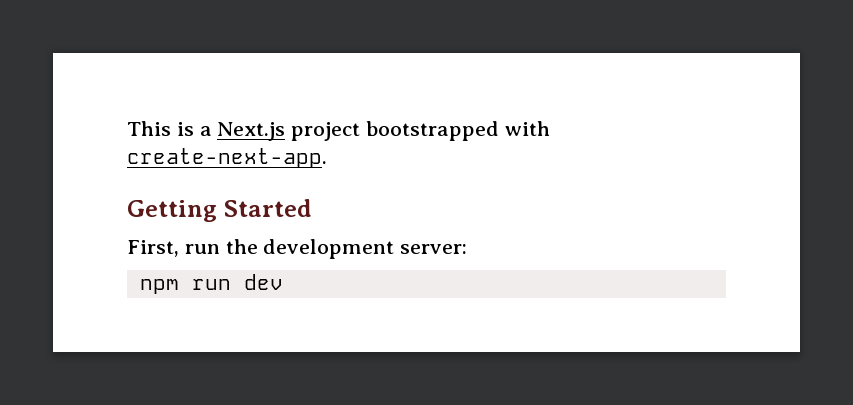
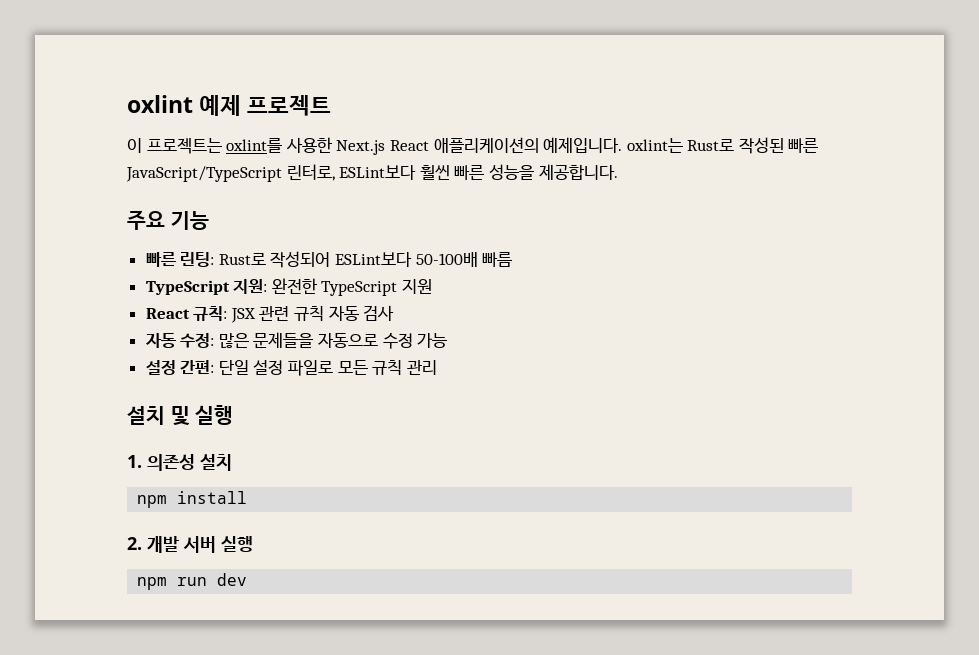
[127,121,550,141] [127,148,327,168] [127,199,312,222] [127,239,468,259] This is a Next.js project bootstrapped with create-next-app. // Getting Started // First, run the development server: -> [127,95,332,116] [127,137,819,155] [126,164,618,182] [127,210,209,230] [145,251,513,268] [145,278,433,296] [145,305,395,323] [144,332,448,349] [145,360,437,376] [127,405,234,426] [127,454,232,471] [137,491,248,508] [127,536,253,553] oxlint 예제 프로젝트 // 이 프로젝트는 oxlint를 사용한 Next.js React 애플리케이션의 예제입니다. oxlint는 Rust로 작성된 빠른 JavaScript/TypeScript 린터로, ESLint보다 훨씬 빠른 성능을 제공합니다. // 주요 기능 // 빠른 린팅: Rust로 작성되어 ESLint보다 50-100배 빠름 // TypeScript 지원: 완전한 TypeScript 지원 // React 규칙: JSX 관련 규칙 자동 검사 // 자동 수정: 많은 문제들을 자동으로 수정 가능 // 설정 간편: 단일 설정 파일로 모든 규칙 관리 // 설치 및 실행 // 1. 의존성 설치 // npm install // 2. 개발 서버 실행

